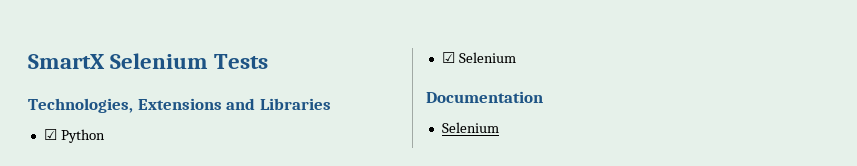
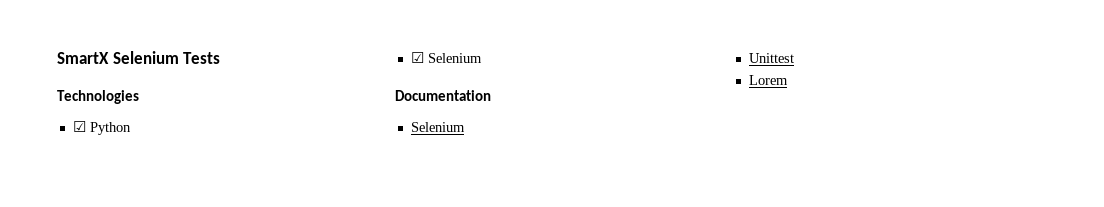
[28,98,331,113] Technologies, Extensions and Libraries -> [57,90,139,104] Technologies
(499, 127) none -> [748,53,794,63] [748,75,788,85] // Unittest // Lorem

